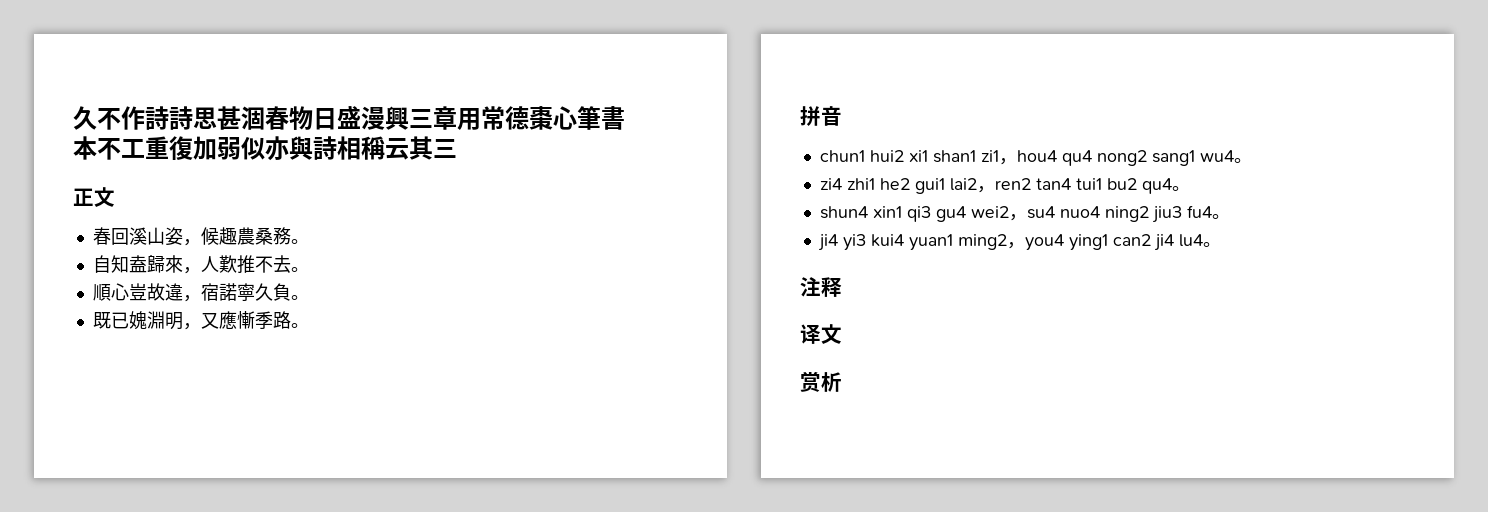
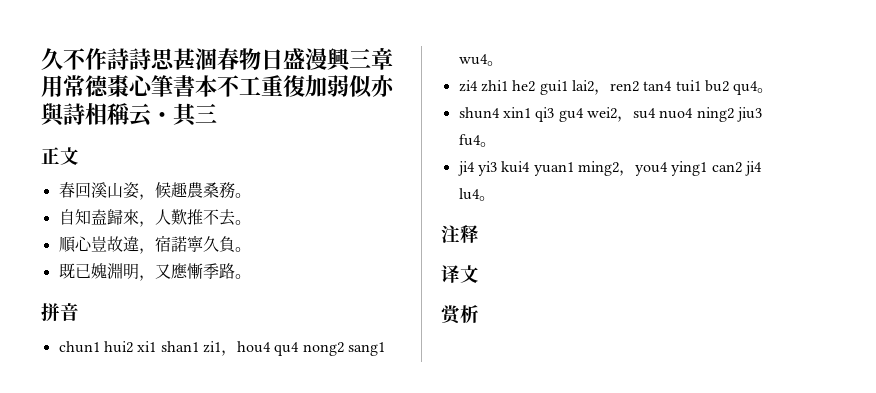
(409, 149) none -> [151,112,173,122] ・

